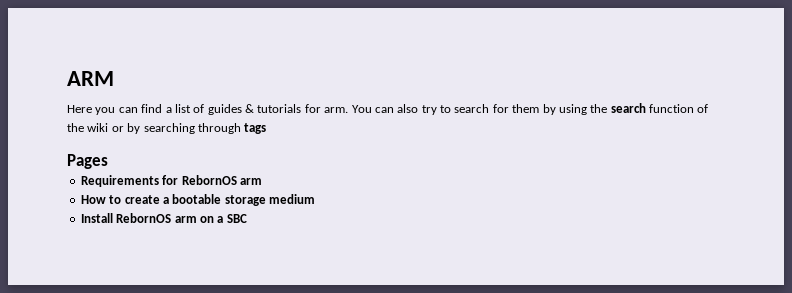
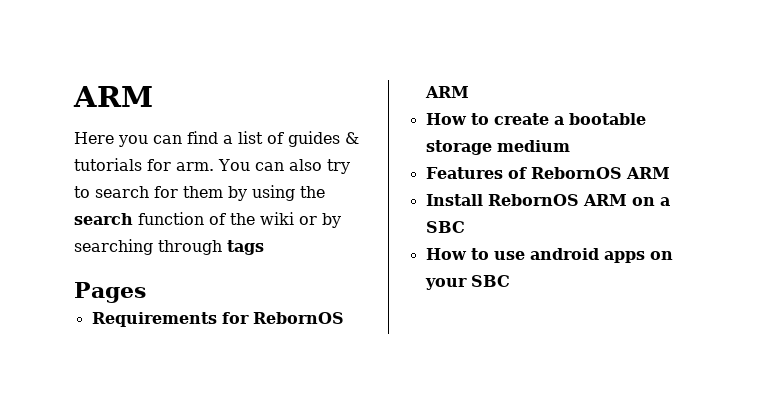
[239,178,262,185] arm -> [424,86,469,98] ARM
(315, 199) none -> [425,167,670,179] // Features of RebornOS ARM
[174,216,197,223] arm -> [582,194,627,206] ARM
(247, 218) none -> [425,248,673,263] [424,275,510,290] // How to use android apps on your SBC

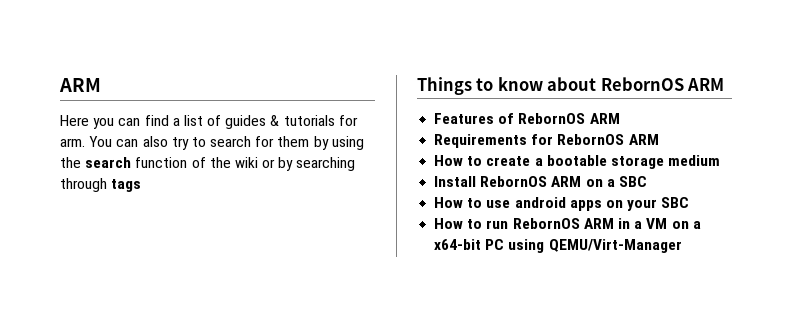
[74,282,146,303] Pages -> [417,77,725,95] [434,113,620,124] Things to know about RebornOS ARM // Features of RebornOS ARM
[425,167,670,179] // Features of RebornOS ARM -> (721, 160) none
(510, 281) none -> [434,218,701,229] [434,239,682,253] // How to run RebornOS ARM in a VM on a x64-bit PC using QEMU/Virt-Manager

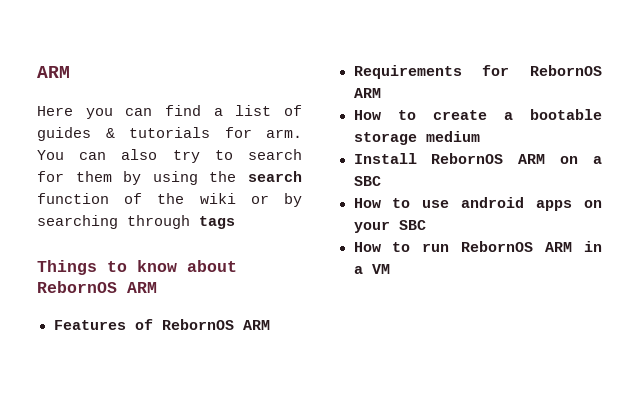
[671,221,701,229] [434,239,682,253] on a x64-bit PC using QEMU/Virt-Manager -> (390, 269) none

